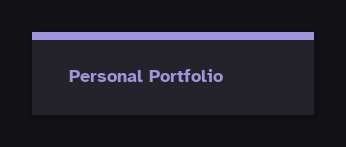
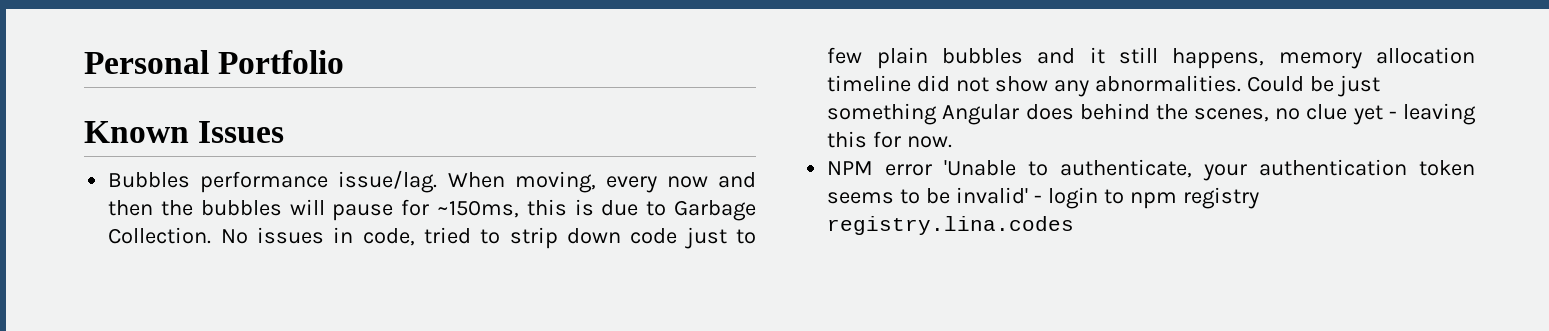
(223, 75) none -> [84,121,285,143] [108,170,757,193] [108,199,756,221] [108,227,756,249] [827,47,1475,69] [827,75,1380,97] [827,103,1476,125] [827,131,953,148] [827,159,1475,181] [827,187,1259,209] [827,216,1075,235] // Known Issues // Bubbles performance issue/lag. When moving, every now and then the bubbles will pause for ~150ms, this is due to Garbage Collection. No issues in code, tried to strip down code just to few plain bubbles and it still happens, memory allocation timeline did not show any abnormalities. Could be just something Angular does behind the scenes, no clue yet - leaving this for now. // NPM error 'Unable to authenticate, your authentication token seems to be invalid' - login to npm registry registry.lina.codes

